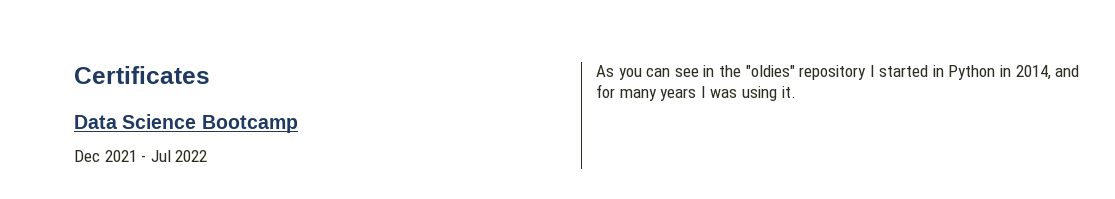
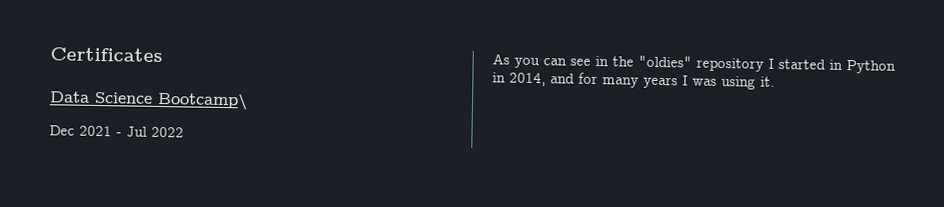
[201,115,298,133] Bootcamp -> [157,91,248,110] Bootcamp\

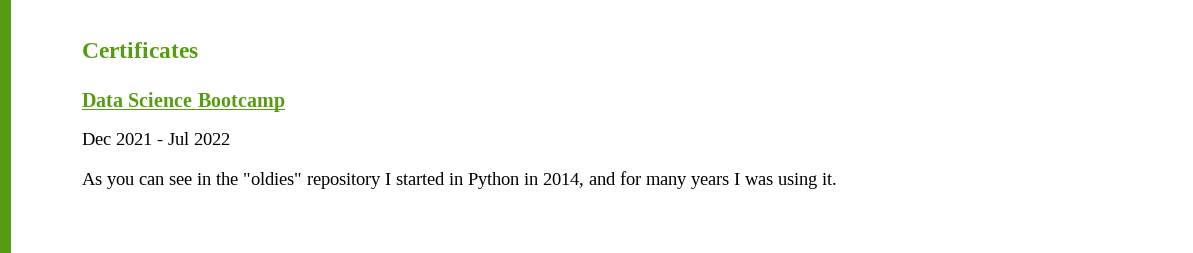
[157,91,248,110] Bootcamp\ -> [197,93,285,112] Bootcamp

